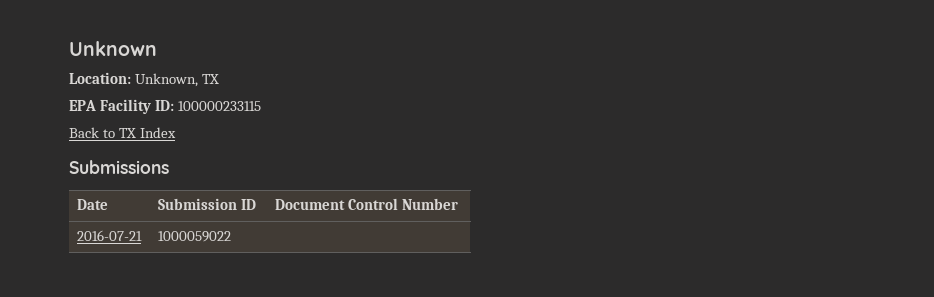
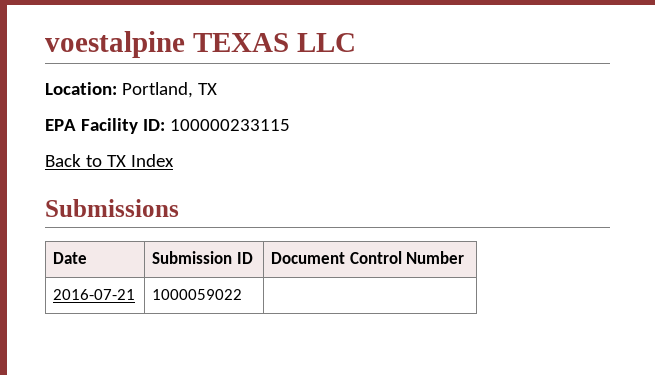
[69,41,157,56] Unknown -> [45,31,356,58] voestalpine TEXAS LLC
[134,73,198,87] Unknown, -> [121,82,193,98] Portland,

